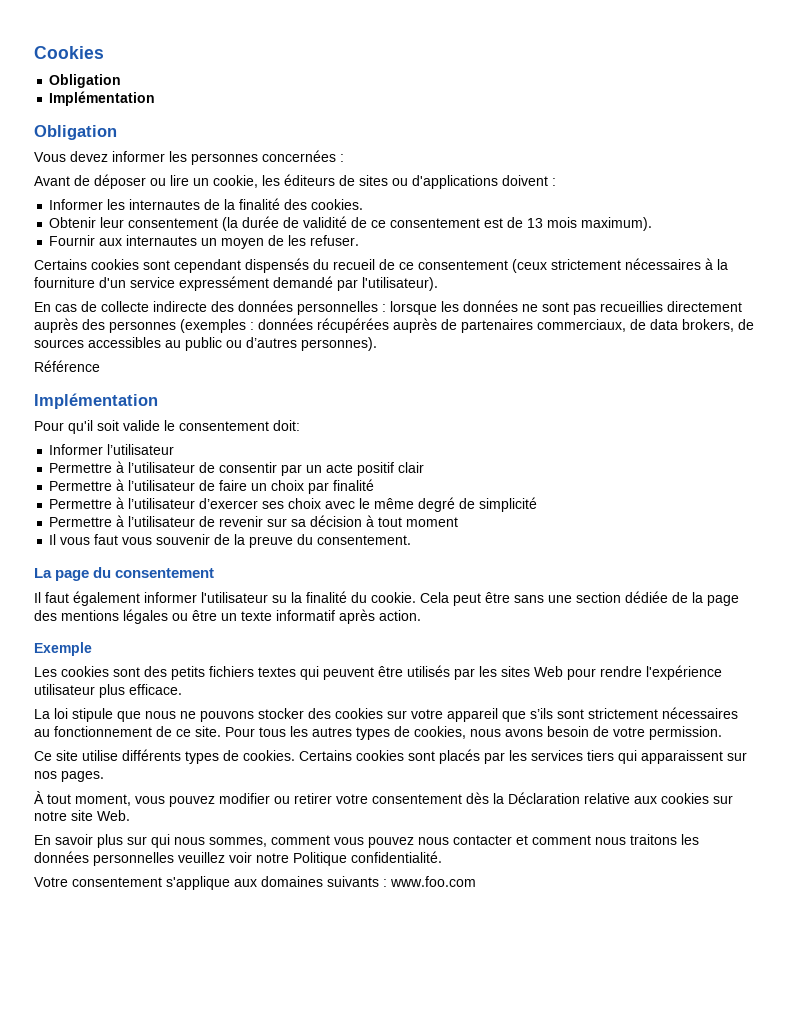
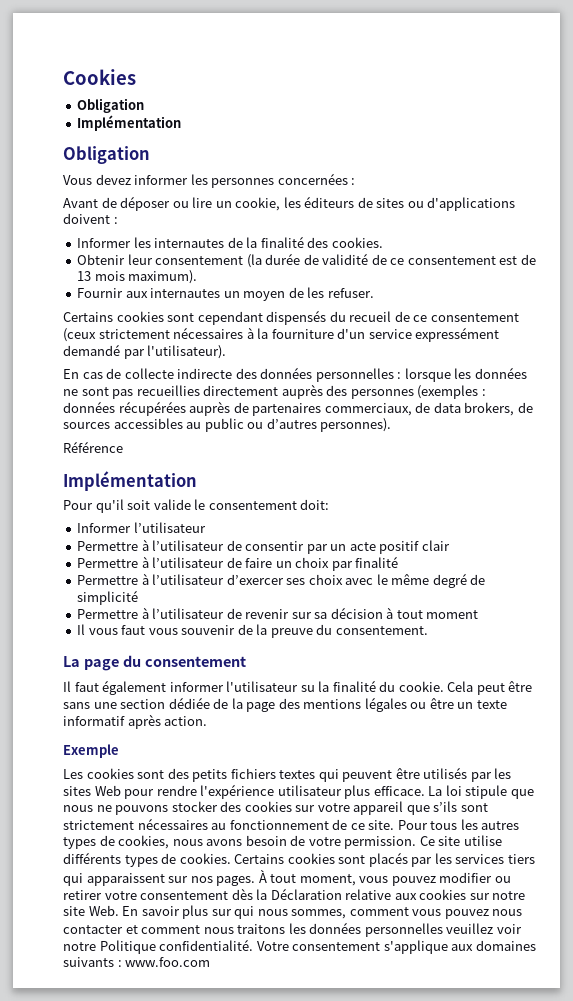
(182, 689) // -> (425, 791) none
(722, 733) // -> (417, 842) none
(104, 776) // -> (256, 881) none
(130, 815) // -> (119, 910) none
(442, 857) // -> (254, 945) none

